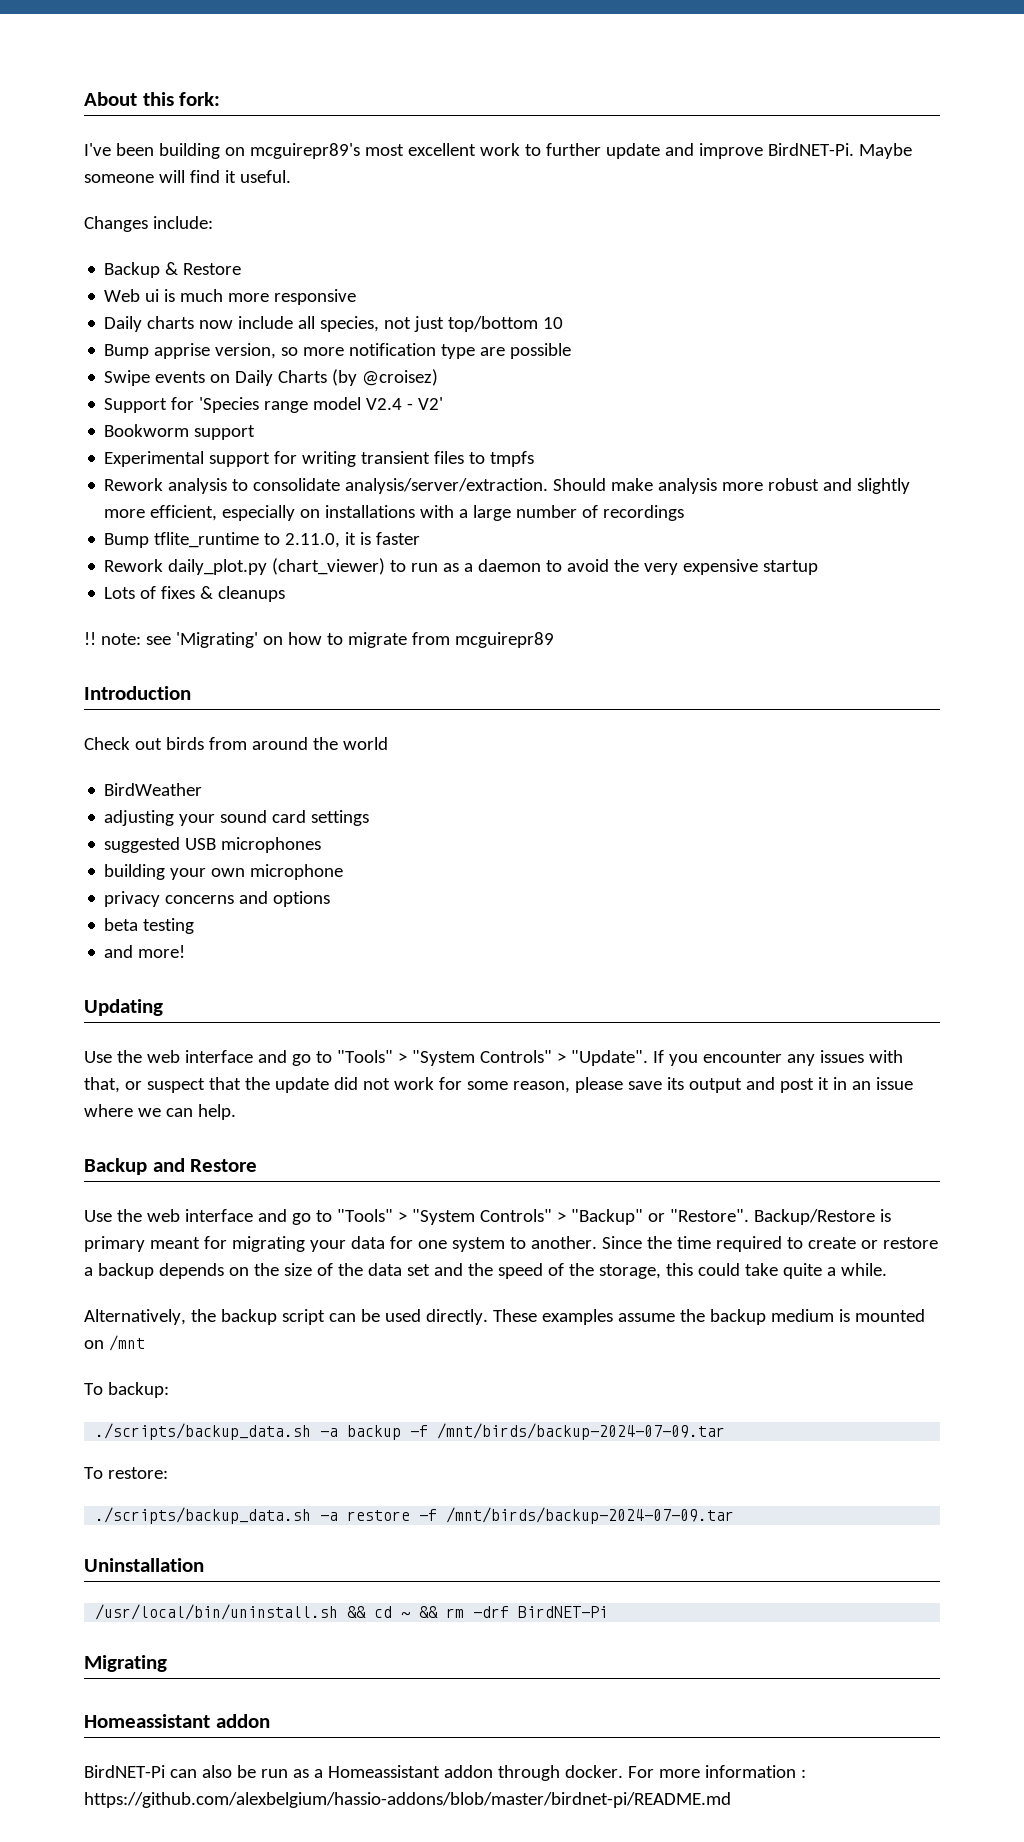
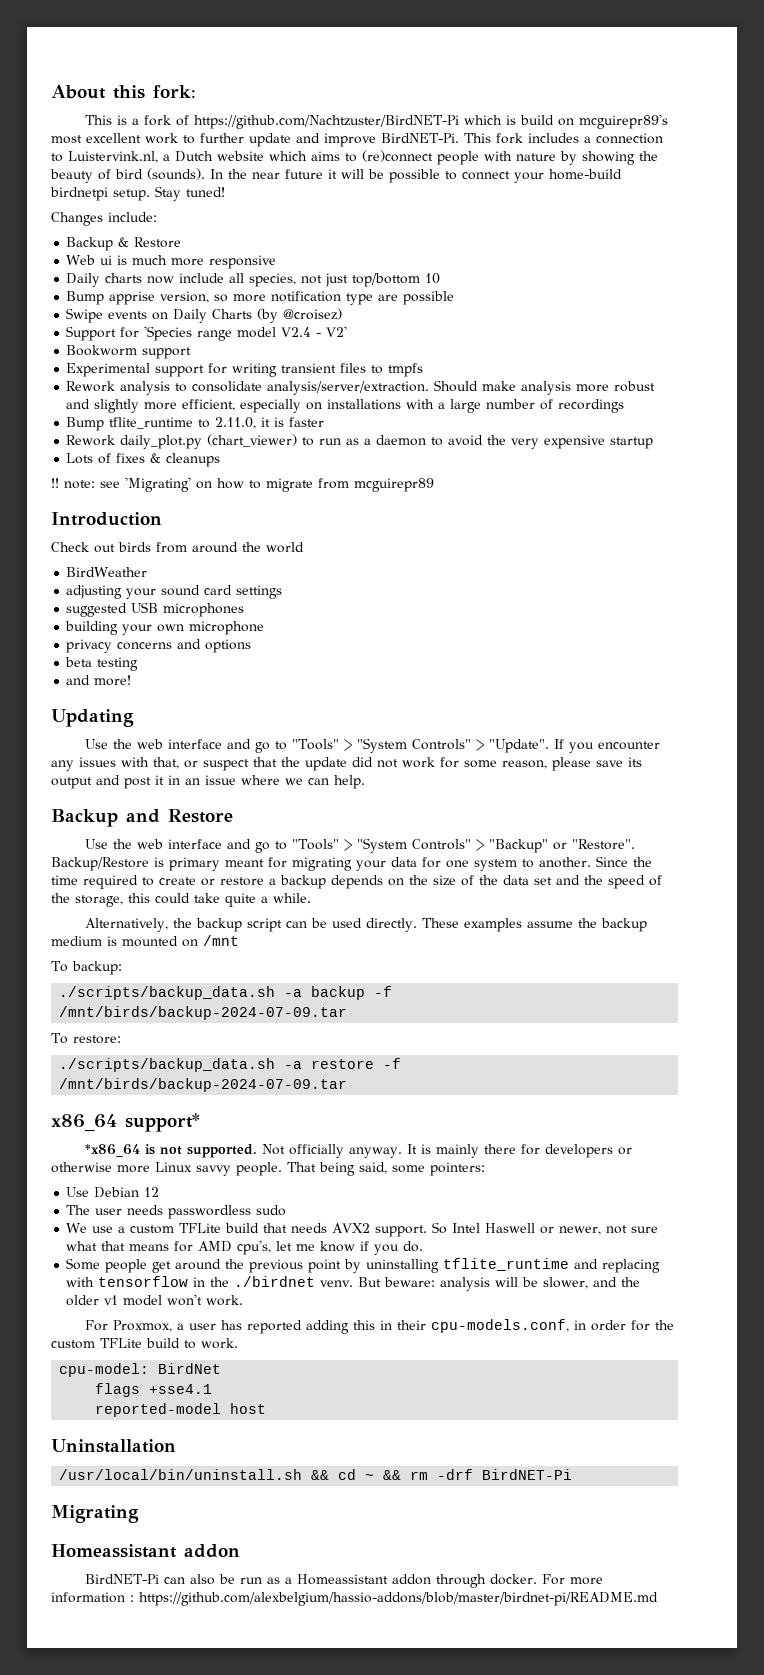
[84,143,220,159] I've been building -> [85,115,555,129] This is a fork of https://github.com/Nachtzuster/BirdNET-Pi which is build
[858,143,912,159] [84,170,291,183] Maybe someone will find it useful. -> [464,133,663,144] [51,150,658,165] [50,168,622,183] [50,186,225,201] This fork includes a connection to Luistervink.nl, a Dutch website which aims to (re)connect people with nature by showing the beauty of bird (sounds). In the near future it will be possible to connect your home-build birdnetpi setup. Stay tuned!
(735, 1515) none -> [51,1113,200,1132] [85,1144,633,1158] [51,1162,485,1176] [66,1187,160,1198] [66,1205,287,1219] [66,1222,659,1237] [66,1240,424,1255] [66,1258,661,1273] [66,1276,641,1291] [66,1294,244,1306] [85,1319,675,1334] [51,1338,238,1349] [59,1363,222,1377] [95,1383,213,1397] [95,1403,267,1417] // x86_64 support* // *x86_64 is not supported. Not officially anyway. It is mainly there for developers or otherwise more Linux savvy people. That being said, some pointers: // Use Debian 12 // The user needs passwordless sudo // We use a custom TFLite build that needs AVX2 support. So Intel Haswell or newer, not sure what that means for AMD cpu's, let me know if you do. // Some people get around the previous point by uninstalling tflite_runtime and replacing with tensorflow in the ./birdnet venv. But beware: analysis will be slower, and the older v1 model won't work. // For Proxmox, a user has reported adding this in their cpu-models.conf, in order for the custom TFLite build to work. // cpu-model: BirdNet // flags +sse4.1 // reported-model host

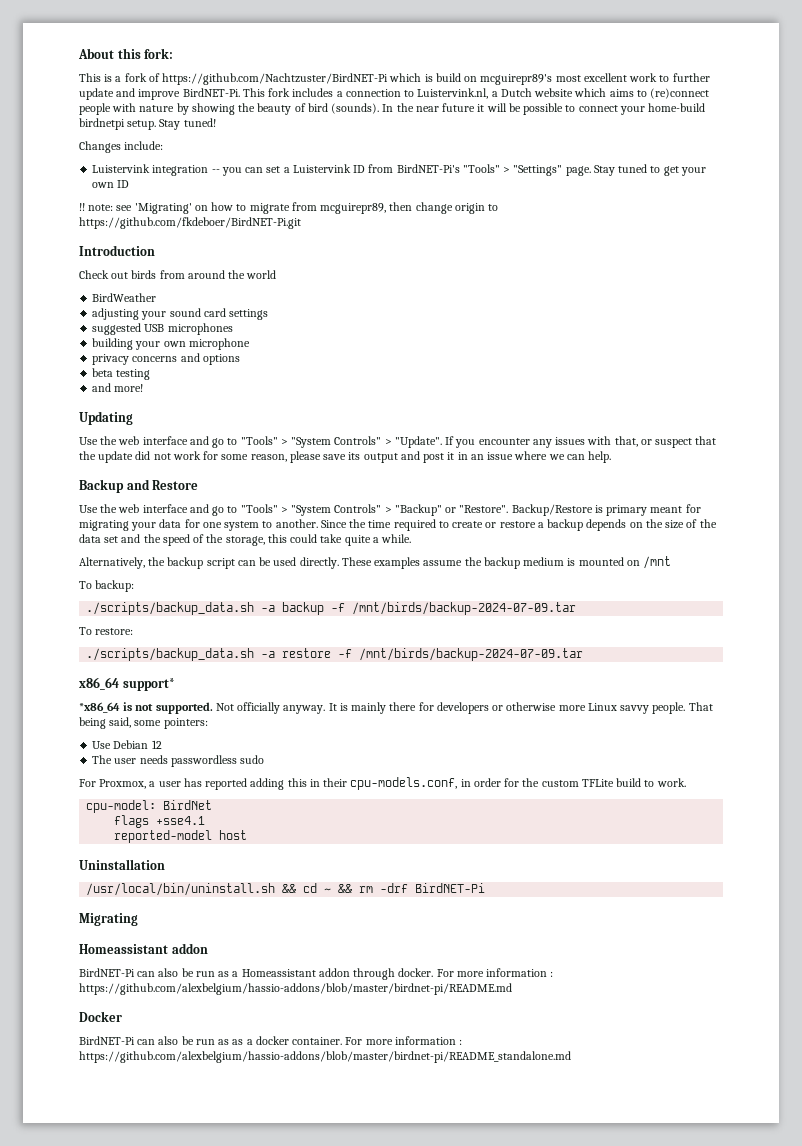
[66,237,182,251] [66,255,277,269] [66,273,441,287] [66,291,455,305] [66,308,343,323] [66,326,348,341] [66,345,192,359] [66,363,424,377] [66,380,656,395] [66,399,625,413] [66,417,325,431] [66,434,654,449] [66,453,221,467] Backup & Restore // Web ui is much more responsive // Daily charts now include all species, not just top/bottom 10 // Bump apprise version, so more notification type are possible // Swipe events on Daily Charts (by @croisez) // Support for 'Species range model V2.4 - V2' // Bookworm support // Experimental support for writing transient files to tmpfs // Rework analysis to consolidate analysis/server/extraction. Should make analysis more robust and slightly more efficient, especially on installations with a large number of recordings // Bump tflite_runtime to 2.11.0, it is faster // Rework daily_plot.py (chart_viewer) to run as a daemon to avoid the very expensive startup // Lots of fixes & cleanups -> [92,164,706,176] [92,180,130,188] Luistervink integration -- you can set a Luistervink ID from BirdNET-Pi's "Tools" > "Settings" page. Stay tuned to get your own ID
[354,478,434,492] mcguirepr89 -> [320,202,499,214] [79,217,301,229] mcguirepr89, then change origin to https://github.com/fkdeboer/BirdNET-Pi.git
[66,1222,659,1237] [66,1240,424,1255] [66,1258,661,1273] [66,1276,641,1291] [66,1294,244,1306] // We use a custom TFLite build that needs AVX2 support. So Intel Haswell or newer, not sure what that means for AMD cpu's, let me know if you do. // Some people get around the previous point by uninstalling tflite_runtime and replacing with tensorflow in the ./birdnet venv. But beware: analysis will be slower, and the older v1 model won't work. -> (265, 759) none
(658, 1599) none -> [79,1011,122,1022] [79,1036,463,1045] [79,1051,571,1063] // Docker // BirdNET-Pi can also be run as as a docker container. For more information : https://github.com/alexbelgium/hassio-addons/blob/master/birdnet-pi/README_standalone.md

